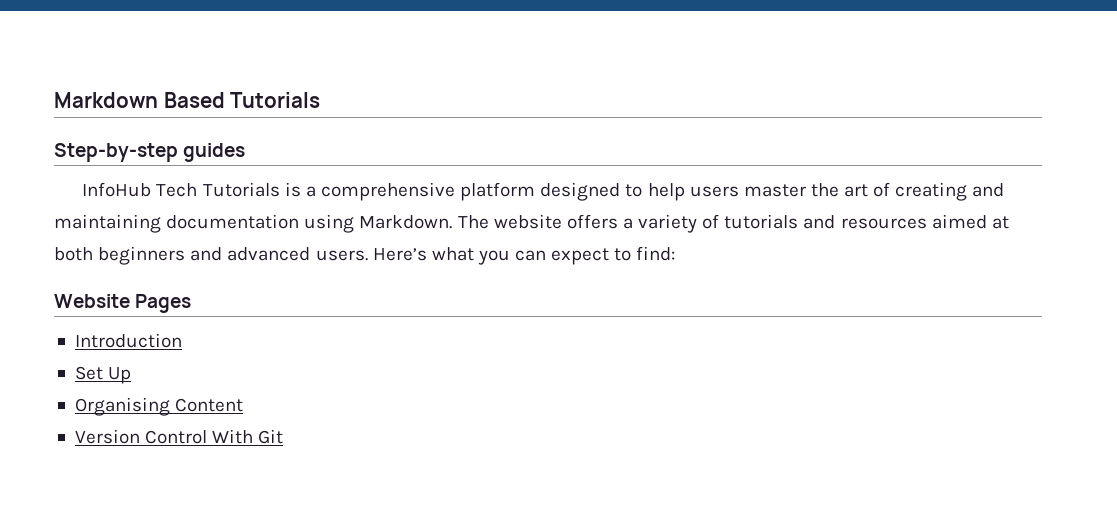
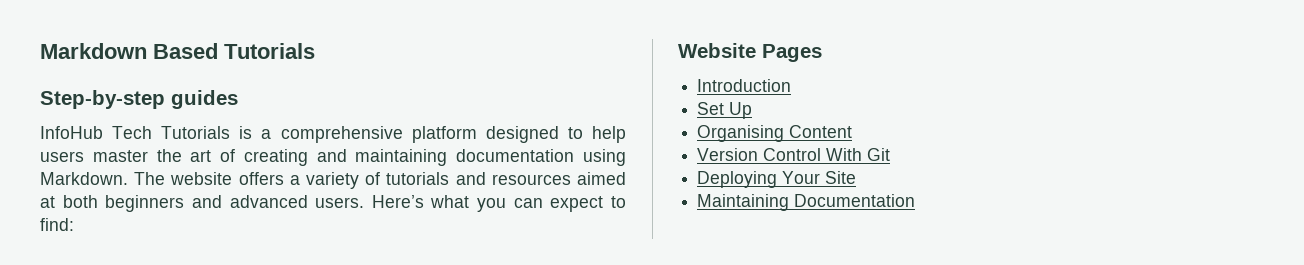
(284, 436) none -> [697,171,857,188] [697,194,916,211] // Deploying Your Site // Maintaining Documentation

